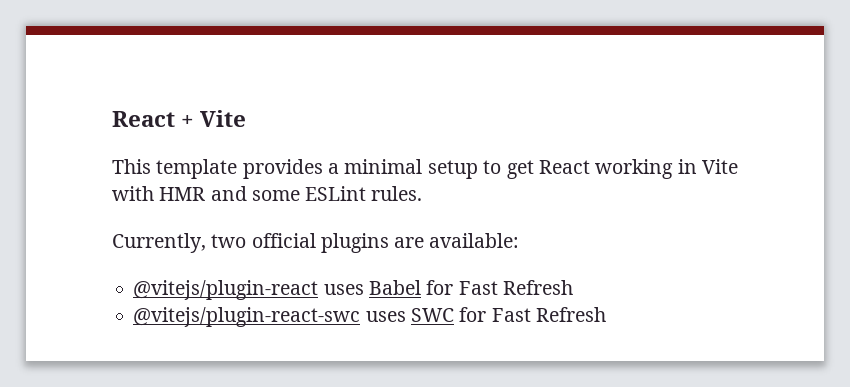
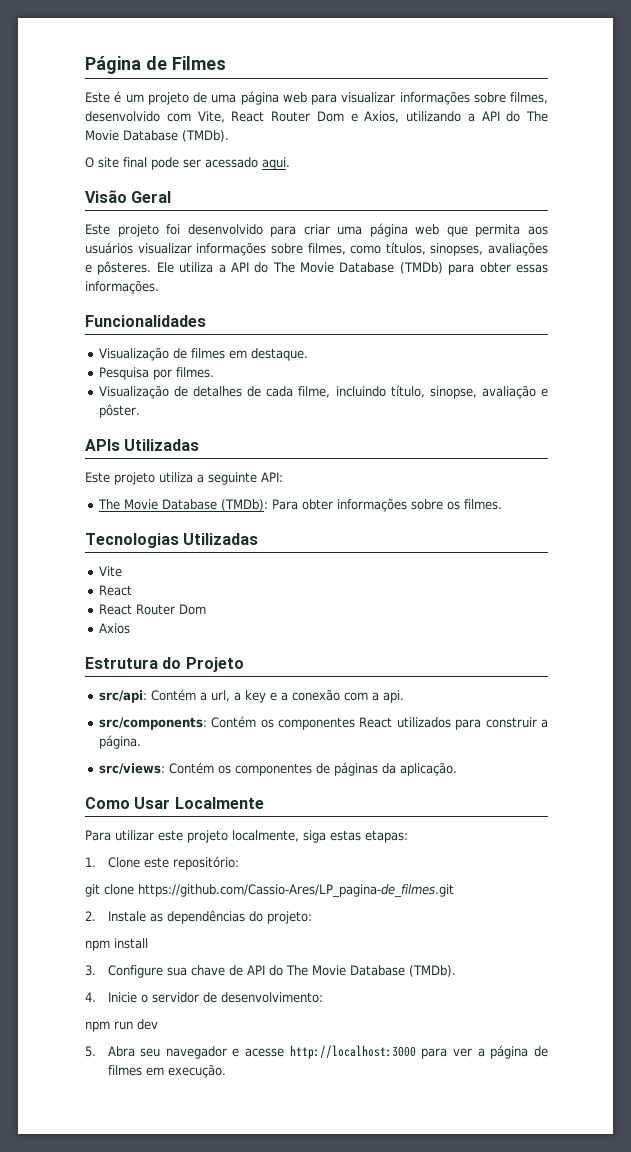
[112,110,247,127] [112,159,739,179] [112,186,423,201] [112,233,520,253] [133,280,573,300] [133,307,606,327] React + Vite // This template provides a minimal setup to get React working in Vite with HMR and some ESLint rules. // Currently, two official plugins are available: // @vitejs/plugin-react uses Babel for Fast Refresh // @vitejs/plugin-react-swc uses SWC for Fast Refresh -> [85,56,226,74] [85,91,548,105] [85,111,548,123] [85,130,229,142] [85,157,290,170] [85,190,172,203] [85,223,548,237] [85,242,548,256] [85,261,548,275] [85,280,159,294] [85,315,206,327] [98,347,308,361] [98,367,214,380] [98,385,548,399] [98,404,140,418] [85,439,200,451] [85,472,283,485] [97,498,502,512] [85,533,259,548] [98,566,122,577] [98,585,132,596] [98,604,206,615] [98,623,130,634] [85,657,244,672] [98,689,404,703] [98,716,548,730] [98,735,141,749] [98,762,457,776] [85,797,264,809] [85,830,408,843] [85,856,239,870] [85,884,454,898] [85,910,312,924] [85,938,148,951] [85,965,456,978] [85,992,323,1003] [85,1019,158,1032] [85,1045,548,1059] [107,1064,226,1078] Página de Filmes // Este é um projeto de uma página web para visualizar informações sobre filmes, desenvolvido com Vite, React Router Dom e Axios, utilizando a API do The Movie Database (TMDb). // O site final pode ser acessado aqui. // Visão Geral // Este projeto foi desenvolvido para criar uma página web que permita aos usuários visualizar informações sobre filmes, como títulos, sinopses, avaliações e pôsteres. Ele utiliza a API do The Movie Database (TMDb) para obter essas informações. // Funcionalidades // Visualização de filmes em destaque. // Pesquisa por filmes. // Visualização de detalhes de cada filme, incluindo título, sinopse, avaliação e pôster. // APIs Utilizadas // Este projeto utiliza a seguinte API: // The Movie Database (TMDb): Para obter informações sobre os filmes. // Tecnologias Utilizadas // Vite // React // React Router Dom // Axios // Estrutura do Projeto // src/api: Contém a url, a key e a conexão com a api. // src/components: Contém os componentes React utilizados para construir a página. // src/views: Contém os componentes de páginas da aplicação. // Como Usar Localmente // Para utilizar este projeto localmente, siga estas etapas: // 1. Clone este repositório: // git clone https://github.com/Cassio-Ares/LP_pagina-de_filmes.git // 2. Instale as dependências do projeto: // npm install // 3. Configure sua chave de API do The Movie Database (TMDb). // 4. Inicie o servidor de desenvolvimento: // npm run dev // 5. Abra seu navegador e acesse http://localhost:3000 para ver a página de filmes em execução.

